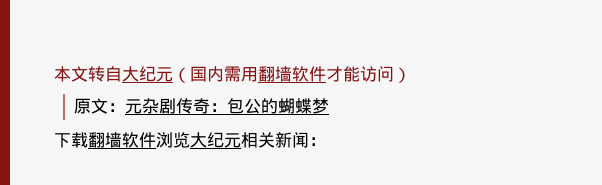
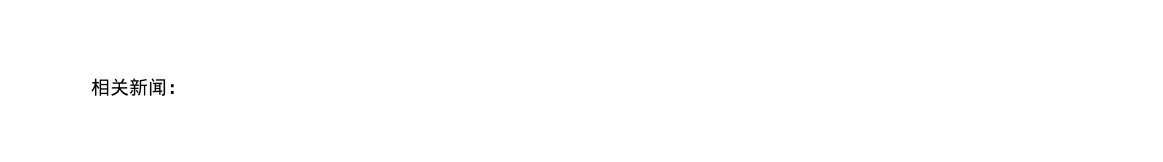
[54,66,411,83] [74,98,330,114] [54,132,241,148] 本文转自大纪元（国内需用翻墙软件才能访问） // 原文：元杂剧传奇：包公的蝴蝶梦 // 下载翻墙软件浏览大纪元 -> (91, 87) none

